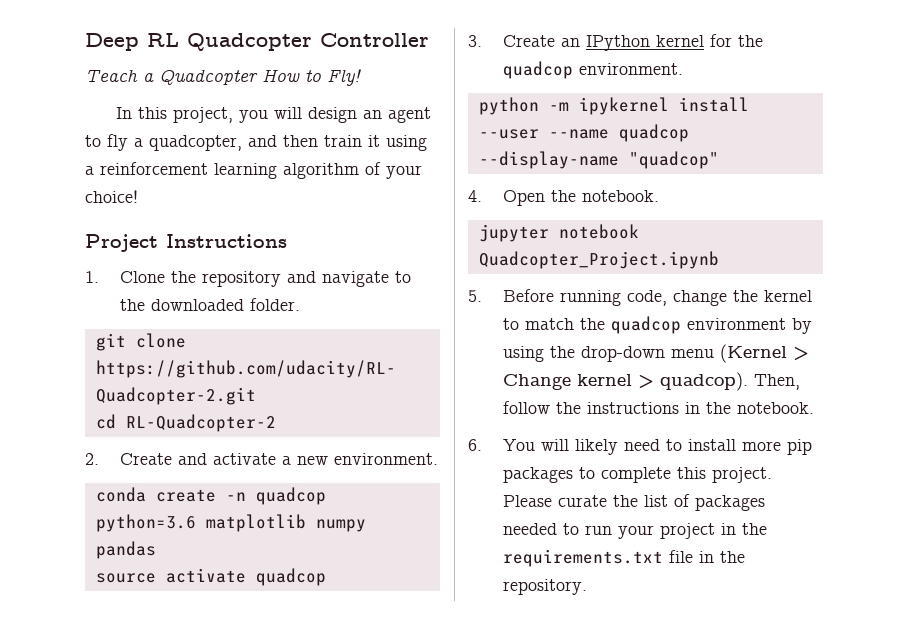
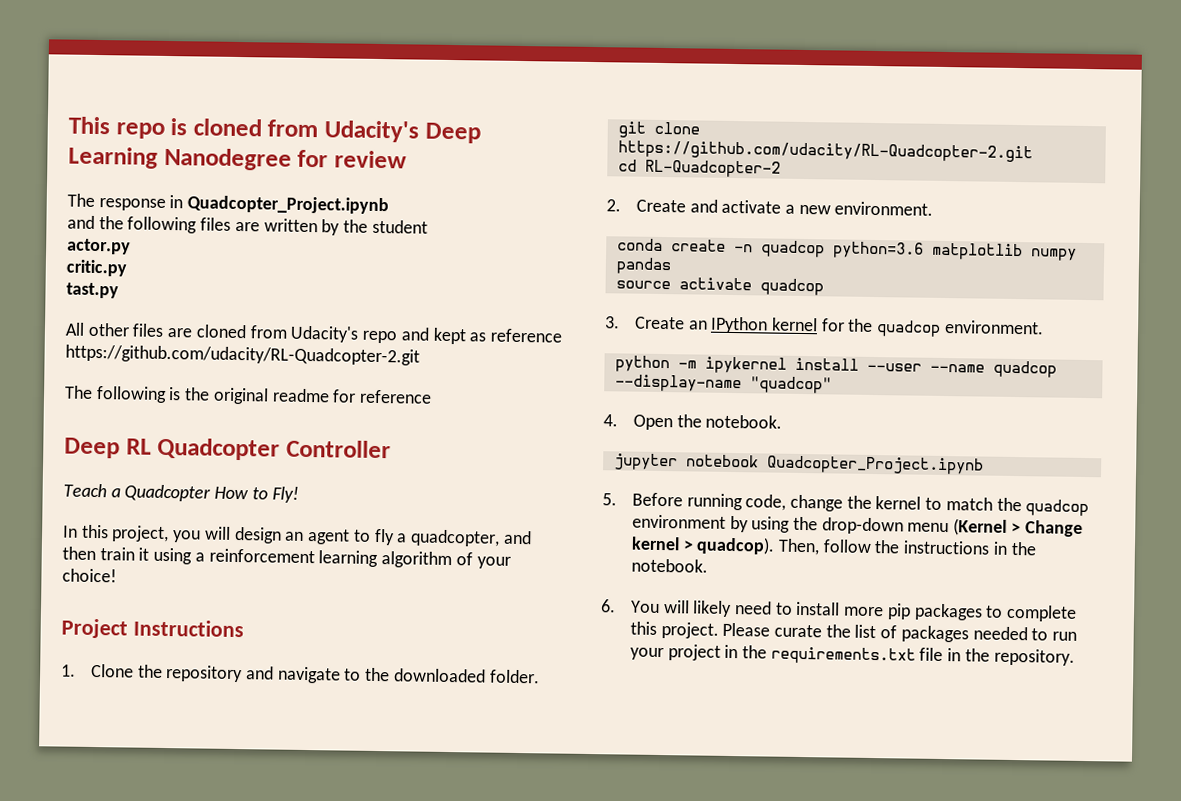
(85, 42) none -> [68,116,481,144] [68,146,407,171] [67,193,390,215] [67,215,428,236] [67,238,131,255] [66,259,127,277] [66,282,119,299] [65,322,562,345] [65,344,420,366] [64,385,433,405] This repo is cloned from Udacity's Deep Learning Nanodegree for review // The response in Quadcopter_Project.ipynb // and the following files are written by the student // actor.py // critic.py // tast.py // All other files are cloned from Udacity's repo and kept as reference https://github.com/udacity/RL-Quadcopter-2.git // The following is the original readme for reference //

